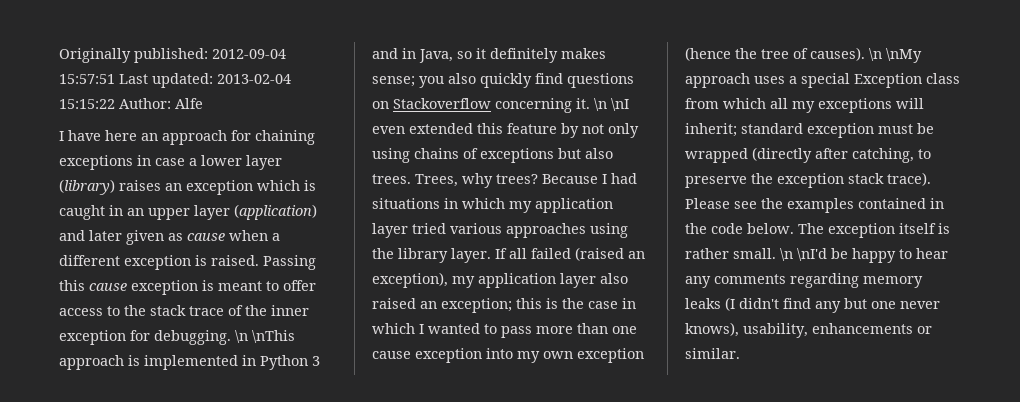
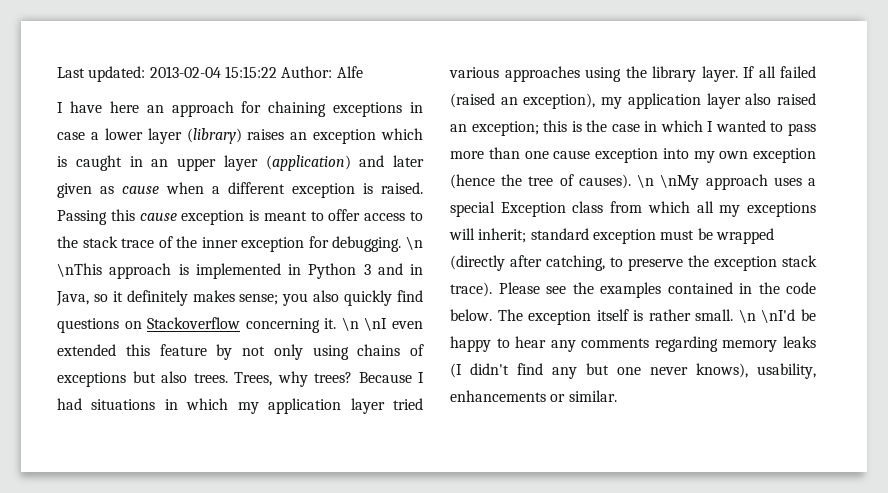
[59,48,286,63] [59,74,115,84] Originally published: 2012-09-04 15:57:51 -> (57, 72) none

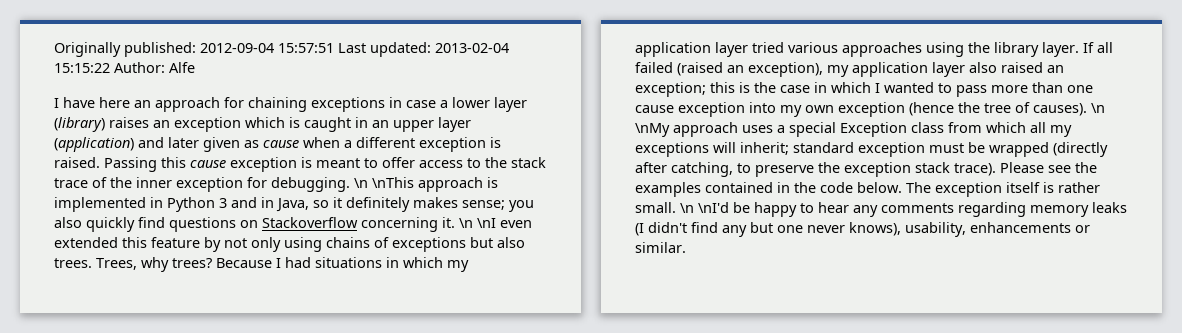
(57, 72) none -> [54,42,334,57] Originally published: 2012-09-04 15:57:51

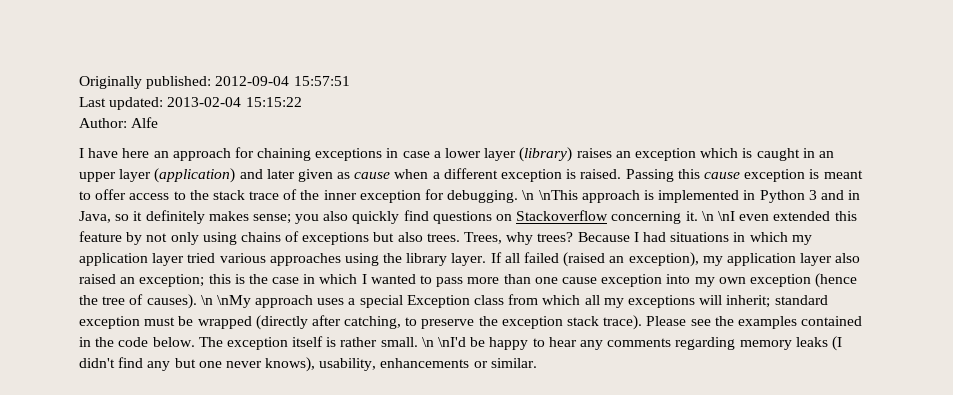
(334, 48) none -> (350, 81) //
(110, 68) none -> (302, 102) //

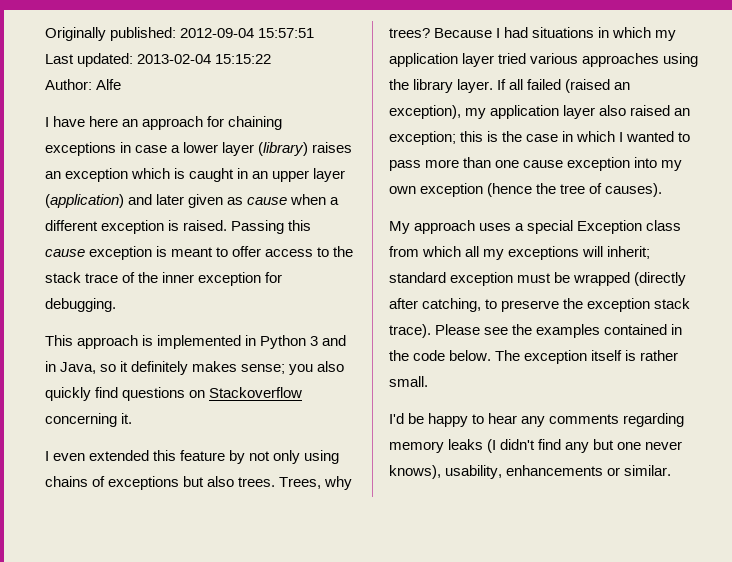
[522,190,578,200] \n \nThis -> [45,335,73,346] // This
[701,211,735,221] \n \nI -> [45,451,49,461] // I
[200,295,251,308] \n \nMy -> [389,221,410,234] // My
[421,337,467,347] \n \nI'd -> [389,413,404,424] // I'd

